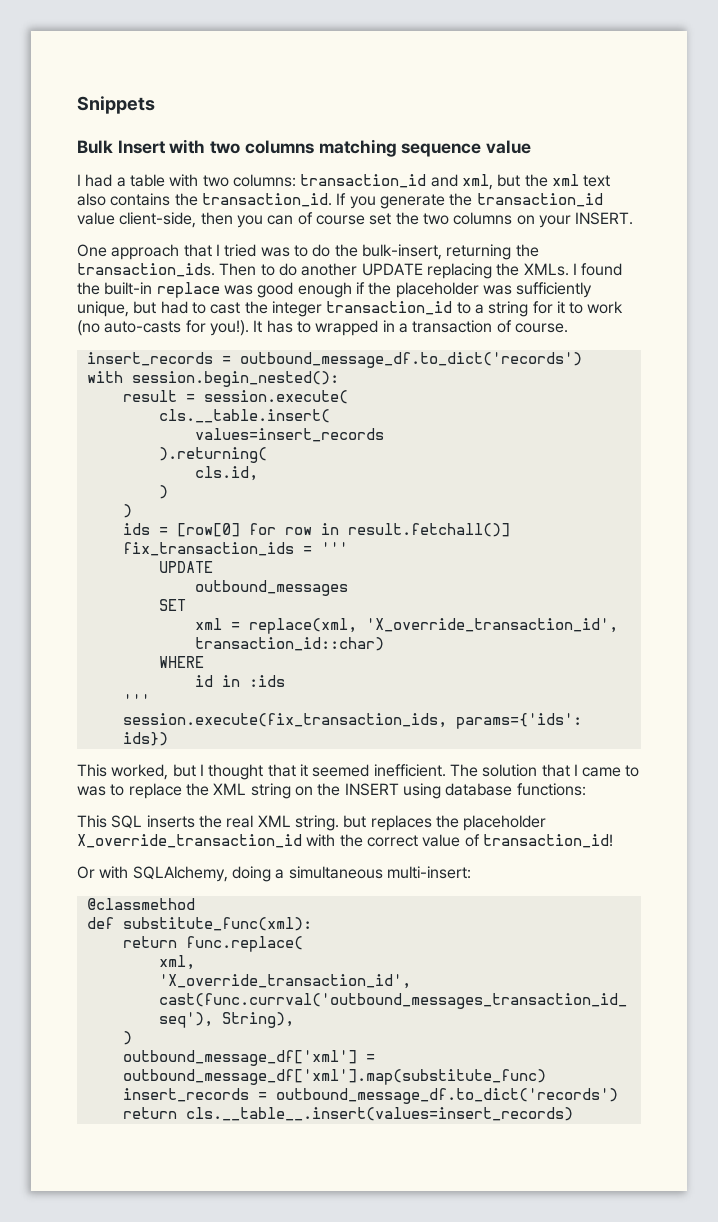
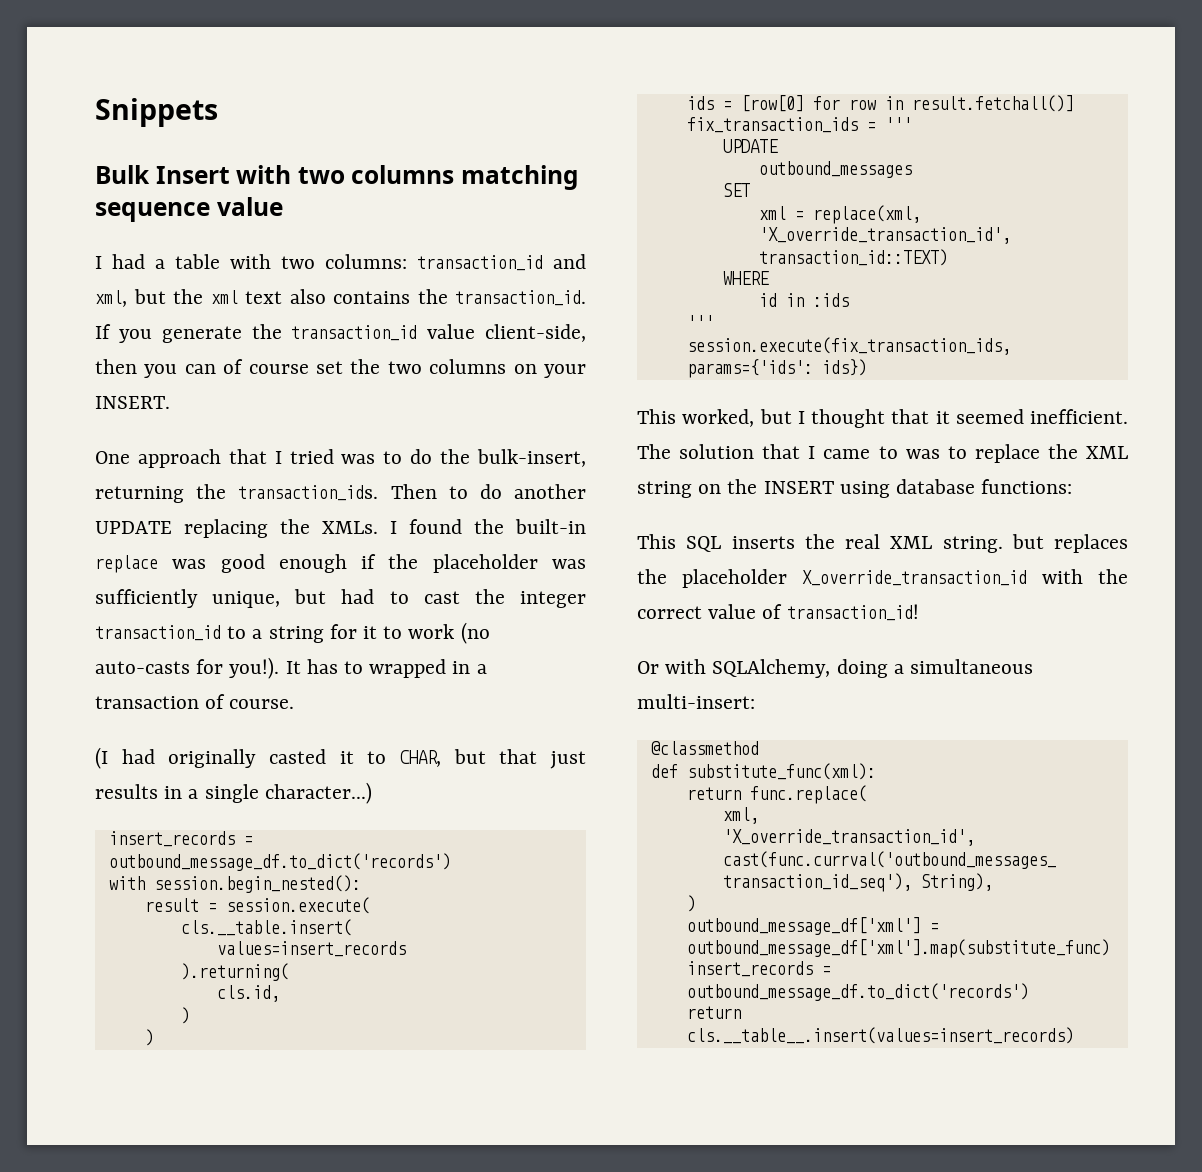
(568, 328) none -> [95,747,586,769] [95,782,372,804] // (I had originally casted it to CHAR, but that just results in a single character...)
[194,637,384,651] transaction_id::char) -> [758,249,948,266] transaction_id::TEXT)

